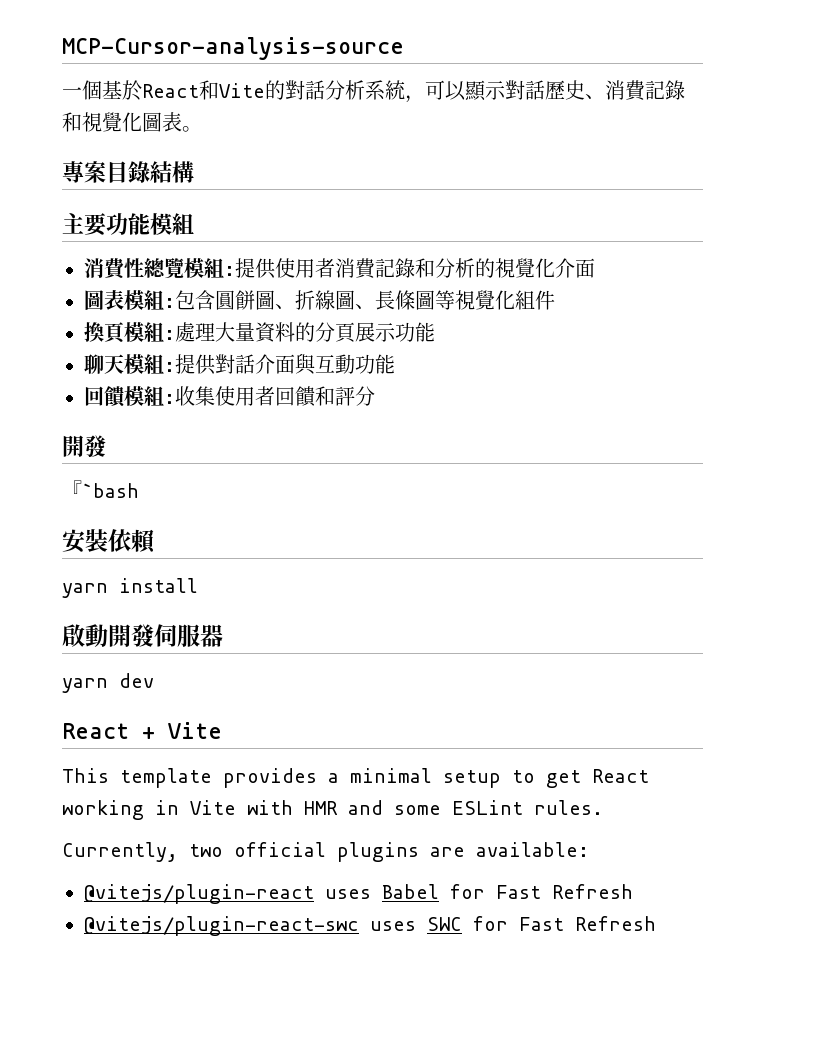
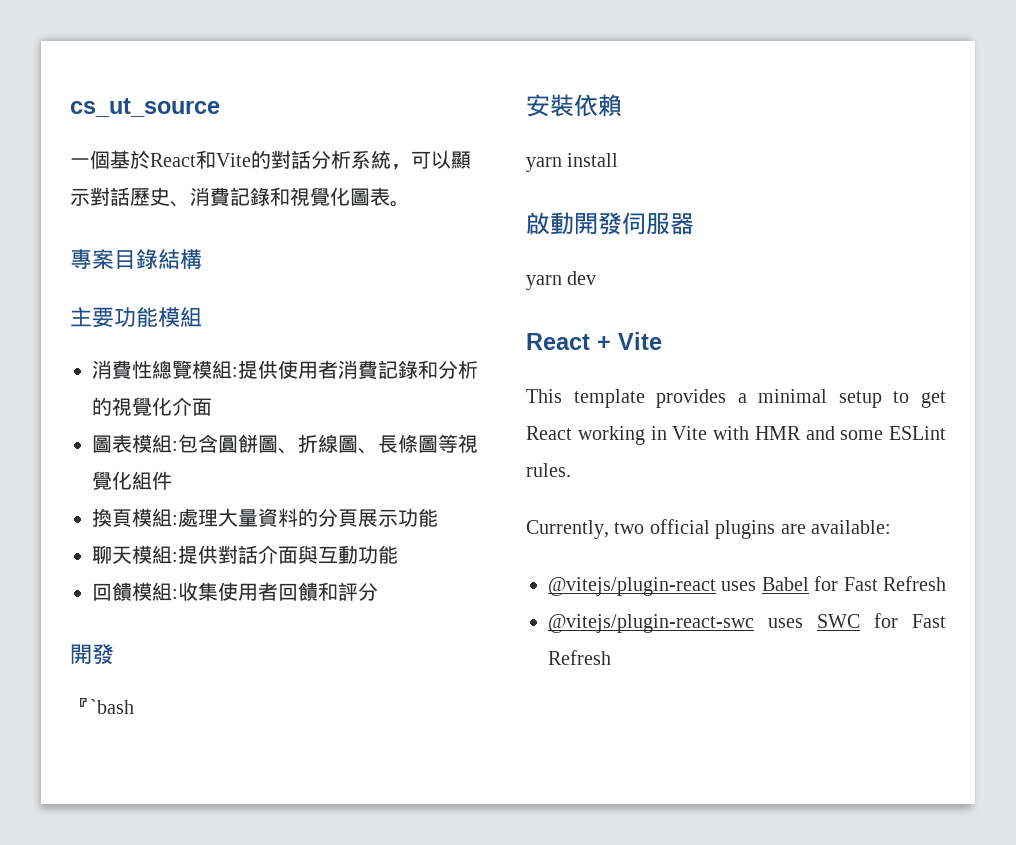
[62,37,404,60] MCP-Cursor-analysis-source -> [70,98,220,117] cs_ut_source

